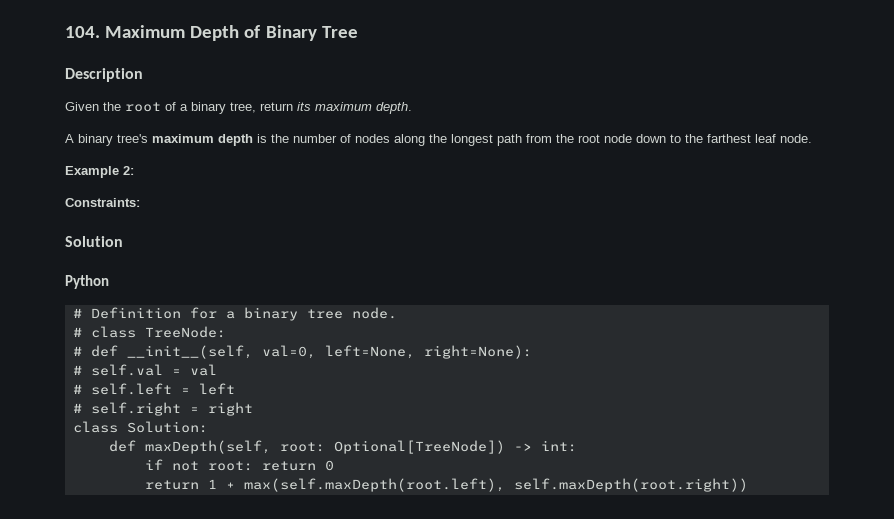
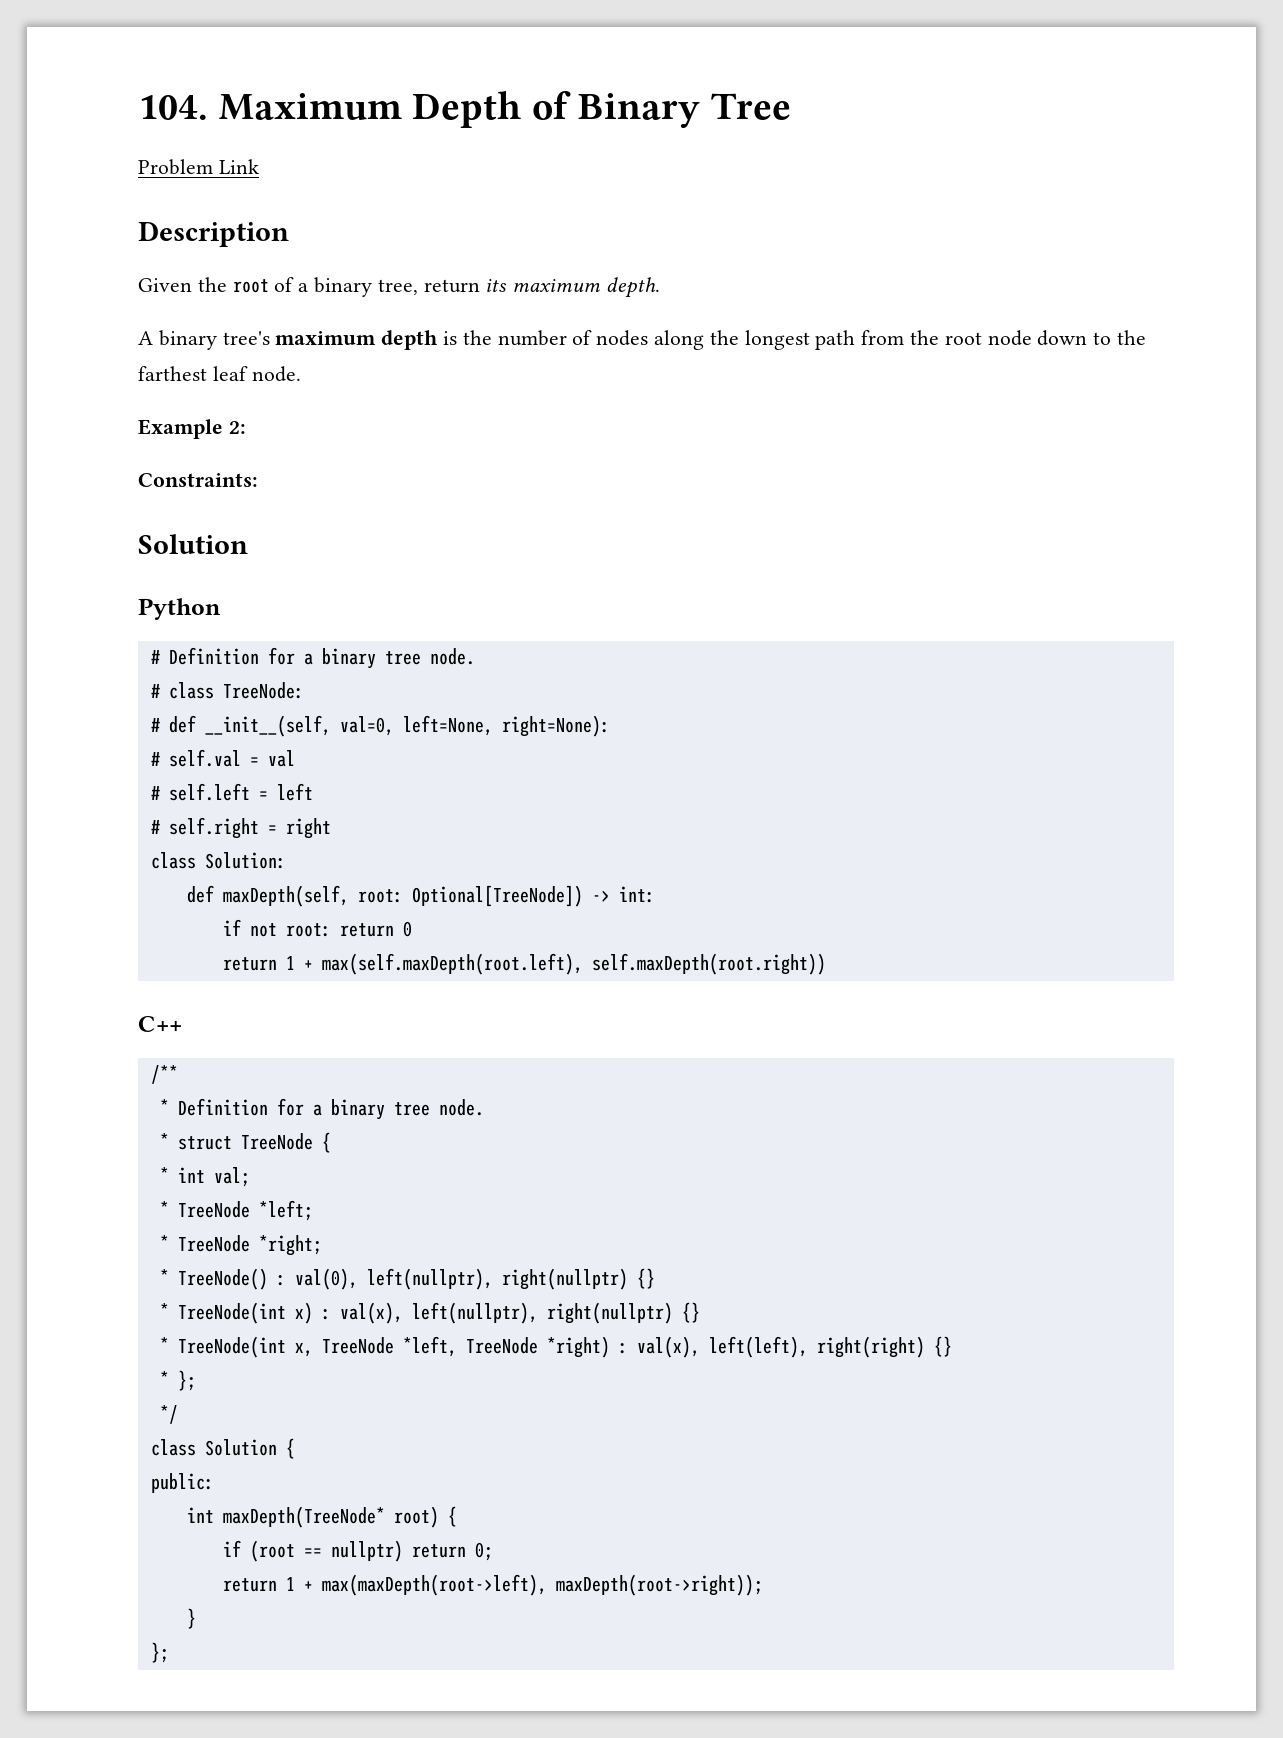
(358, 32) none -> [138,159,259,175] // Problem Link
(748, 485) none -> [138,1016,182,1032] [150,1065,178,1084] [159,1098,484,1120] [159,1132,331,1153] [159,1167,250,1187] [159,1200,313,1221] [159,1235,322,1256] [159,1268,655,1290] [159,1302,700,1324] [159,1336,952,1358] [159,1370,196,1391] [159,1405,178,1424] [150,1438,295,1459] [150,1473,214,1493] [186,1506,457,1528] [222,1540,493,1562] [222,1574,763,1596] [186,1608,196,1629] [150,1642,169,1663] // C++ // /** // * Definition for a binary tree node. // * struct TreeNode { // * int val; // * TreeNode *left; // * TreeNode *right; // * TreeNode() : val(0), left(nullptr), right(nullptr) {} // * TreeNode(int x) : val(x), left(nullptr), right(nullptr) {} // * TreeNode(int x, TreeNode *left, TreeNode *right) : val(x), left(left), right(right) {} // * }; // */ // class Solution { // public: // int maxDepth(TreeNode* root) { // if (root == nullptr) return 0; // return 1 + max(maxDepth(root->left), maxDepth(root->right)); // } // };

